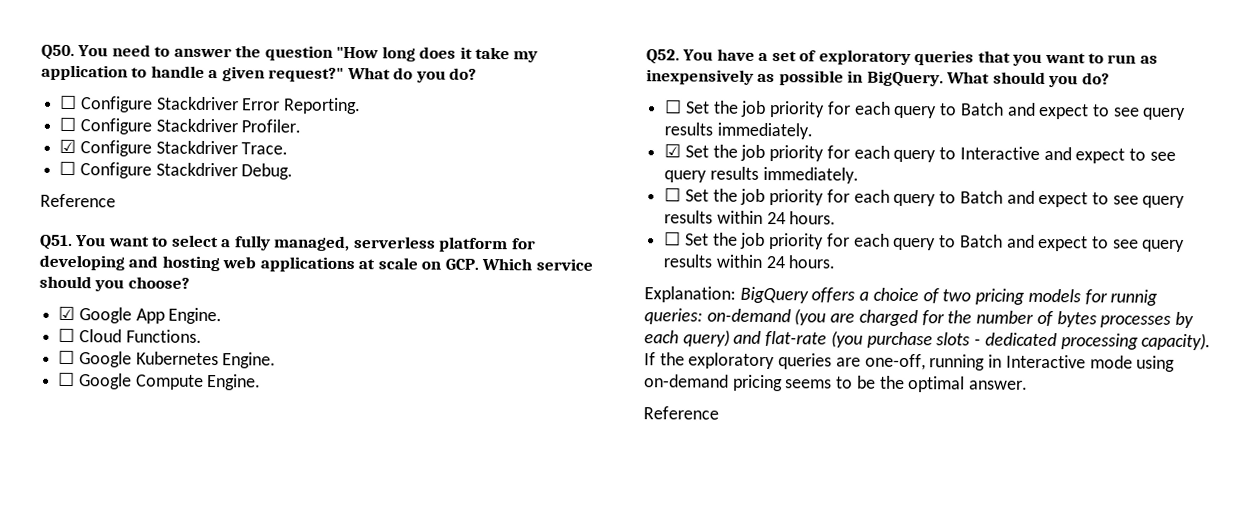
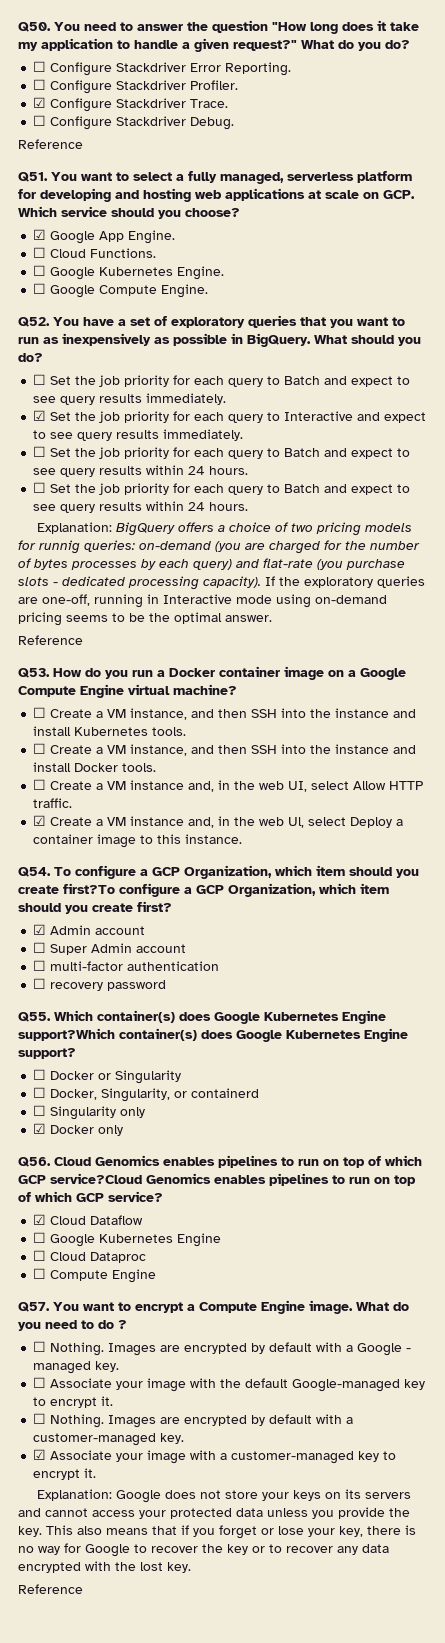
(719, 413) none -> [18,666,406,680] [18,684,237,698] [33,707,417,720] [33,726,187,736] [33,743,417,756] [33,762,157,772] [33,779,424,792] [33,798,73,808] [33,815,404,828] [33,834,243,848] [18,865,419,879] [18,883,389,897] [18,901,172,914] [33,924,146,935] [33,942,187,955] [33,960,220,971] [33,978,167,991] [18,1010,386,1024] [18,1028,408,1042] [18,1048,76,1059] [33,1069,182,1084] [33,1087,260,1102] [33,1105,146,1120] [33,1123,124,1136] [18,1155,422,1168] [18,1173,416,1186] [18,1191,163,1202] [33,1214,144,1225] [33,1232,222,1247] [33,1250,147,1263] [33,1268,157,1283] [18,1300,409,1314] [18,1320,127,1331] [33,1341,412,1356] [33,1361,120,1374] [33,1377,426,1392] [33,1396,114,1408] [33,1413,354,1428] [33,1433,185,1446] [33,1449,397,1464] [33,1468,97,1480] [36,1489,411,1503] [18,1507,410,1519] [18,1525,416,1539] [18,1543,389,1557] [18,1561,191,1573] [18,1584,83,1594] // Q53. How do you run a Docker container image on a Google Compute Engine virtual machine? // ☐ Create a VM instance, and then SSH into the instance and install Kubernetes tools. // ☐ Create a VM instance, and then SSH into the instance and install Docker tools. // ☐ Create a VM instance and, in the web UI, select Allow HTTP traffic. // ☑ Create a VM instance and, in the web Ul, select Deploy a container image to this instance. // Q54. To configure a GCP Organization, which item should you create first?To configure a GCP Organization, which item should you create first? // ☑ Admin account // ☐ Super Admin account // ☐ multi-factor authentication // ☐ recovery password // Q55. Which container(s) does Google Kubernetes Engine support?Which container(s) does Google Kubernetes Engine support? // ☐ Docker or Singularity // ☐ Docker, Singularity, or containerd // ☐ Singularity only // ☑ Docker only // Q56. Cloud Genomics enables pipelines to run on top of which GCP service?Cloud Genomics enables pipelines to run on top of which GCP service? // ☑ Cloud Dataflow // ☐ Google Kubernetes Engine // ☐ Cloud Dataproc // ☐ Compute Engine // Q57. You want to encrypt a Compute Engine image. What do you need to do ? // ☐ Nothing. Images are encrypted by default with a Google - managed key. // ☐ Associate your image with the default Google-managed key to encrypt it. // ☐ Nothing. Images are encrypted by default with a customer-managed key. // ☑ Associate your image with a customer-managed key to encrypt it. // Explanation: Google does not store your keys on its servers and cannot access your protected data unless you provide the key. This also means that if you forget or lose your key, there is no way for Google to recover the key or to recover any data encrypted with the lost key. // Reference

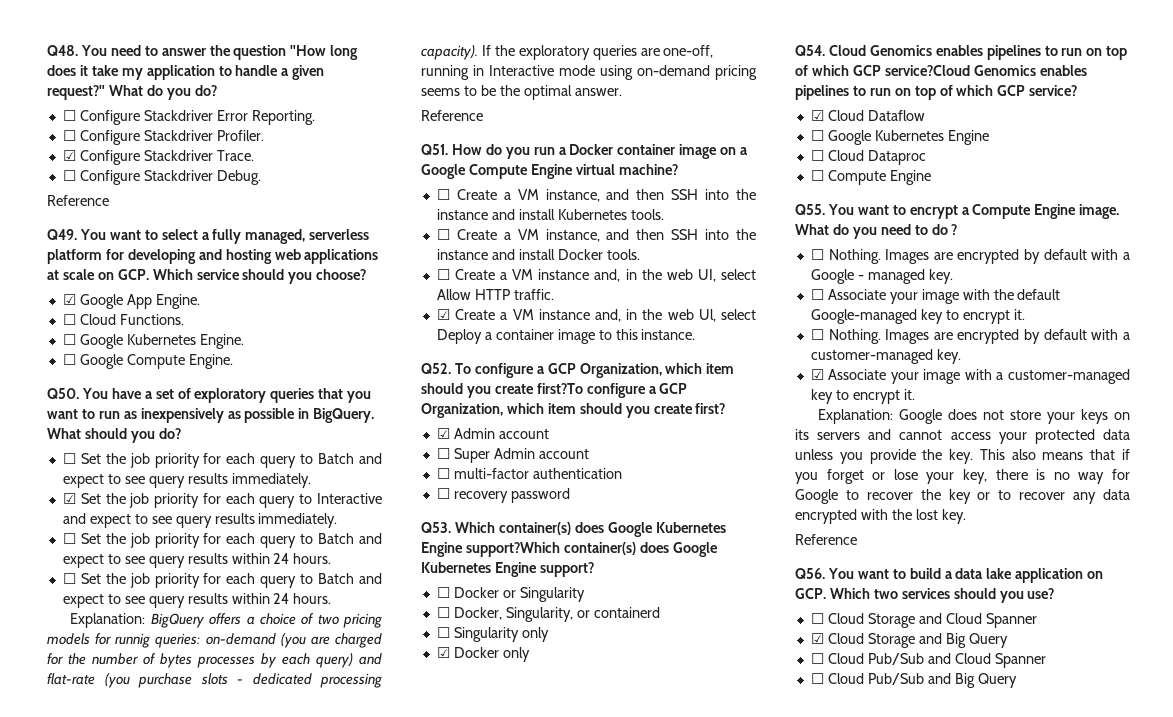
[18,22,51,32] Q50. -> [47,45,78,56] Q48.
[18,172,48,182] Q51. -> [47,229,77,240] Q49.
[18,317,50,327] Q52. -> [47,388,79,399] Q50.
[18,668,50,678] Q53. -> [421,144,448,155] Q51.
[18,867,51,877] Q54. -> [421,363,451,374] Q52.
[18,1012,51,1022] Q55. -> [421,522,451,533] Q53.
[18,1157,51,1167] Q56. -> [795,45,825,56] Q54.
[18,1302,50,1312] Q57. -> [795,204,825,215] Q55.
(83, 1589) none -> [795,568,1104,583] [795,588,1055,603] [810,613,1037,628] [810,633,1008,648] [810,653,1046,668] [810,673,1017,688] // Q56. You want to build a data lake application on GCP. Which two services should you use? // ☐ Cloud Storage and Cloud Spanner // ☑ Cloud Storage and Big Query // ☐ Cloud Pub/Sub and Cloud Spanner // ☐ Cloud Pub/Sub and Big Query

